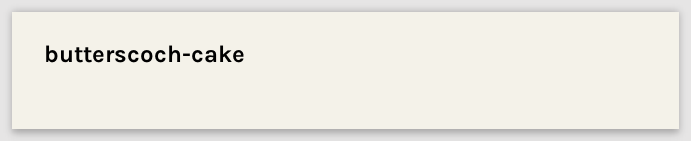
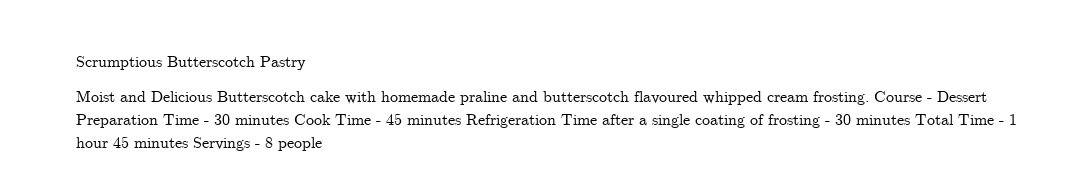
[44,45,245,63] butterscoch-cake -> [76,56,306,70] [76,90,987,105] [76,113,1017,128] [76,136,322,151] Scrumptious Butterscotch Pastry // Moist and Delicious Butterscotch cake with homemade praline and butterscotch flavoured whipped cream frosting. Course - Dessert Preparation Time - 30 minutes Cook Time - 45 minutes Refrigeration Time after a single coating of frosting - 30 minutes Total Time - 1 hour 45 minutes Servings - 8 people

